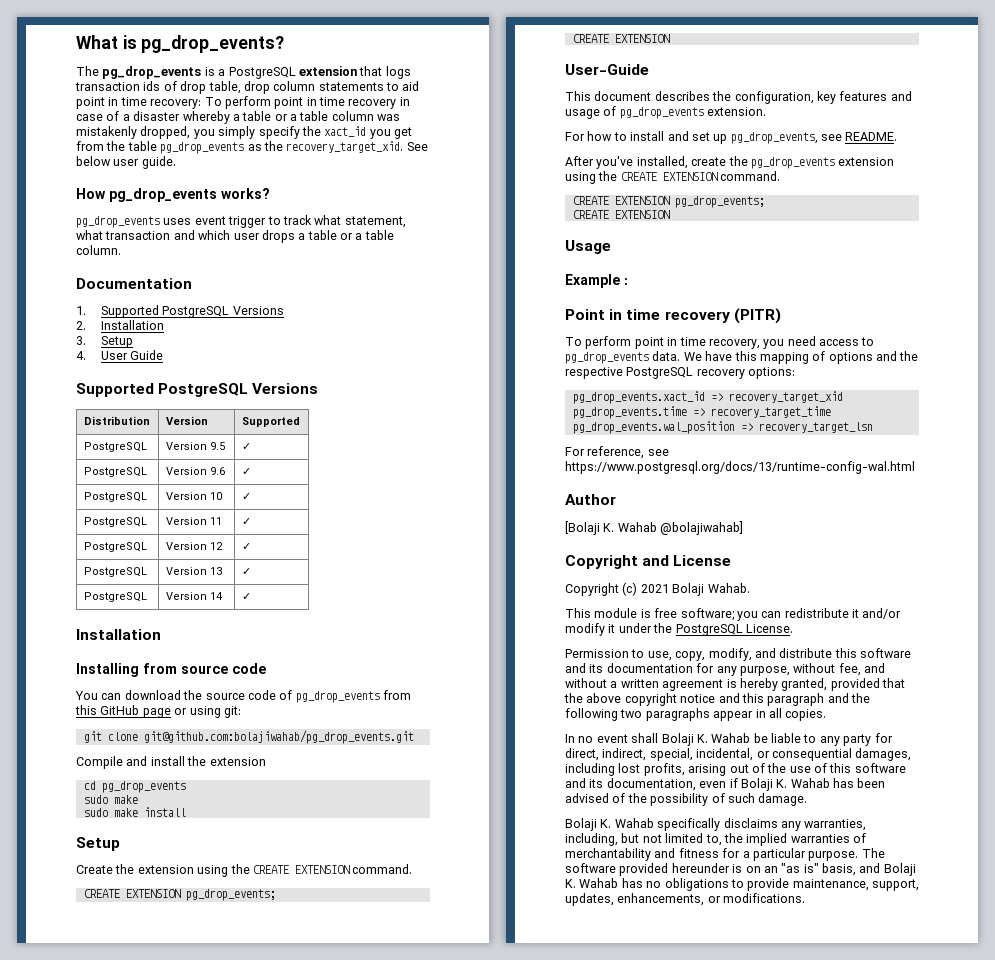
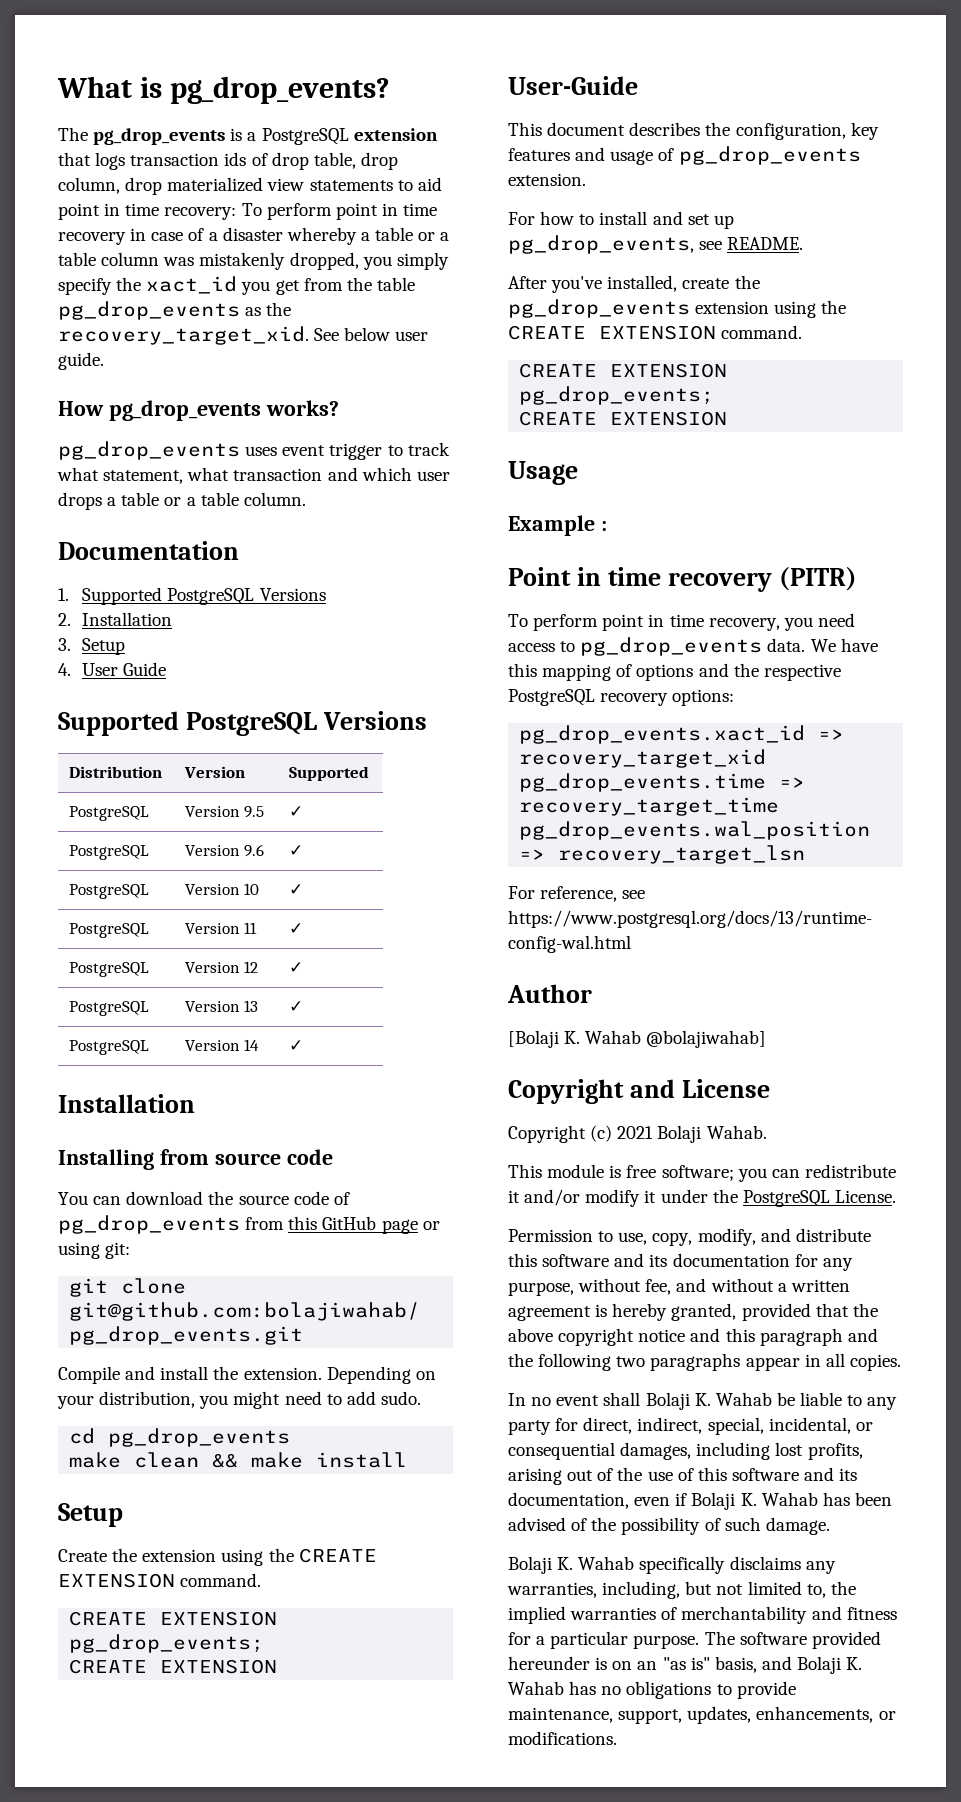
[273,81,316,91] column -> [58,177,305,195] column, drop materialized view
[209,757,266,766] extension -> [243,1366,436,1384] [57,1391,421,1409] extension. Depending on your distribution, you might need to add sudo.
[83,795,138,804] [83,808,108,817] sudo make // sudo -> [69,1452,239,1468] make clean &&

